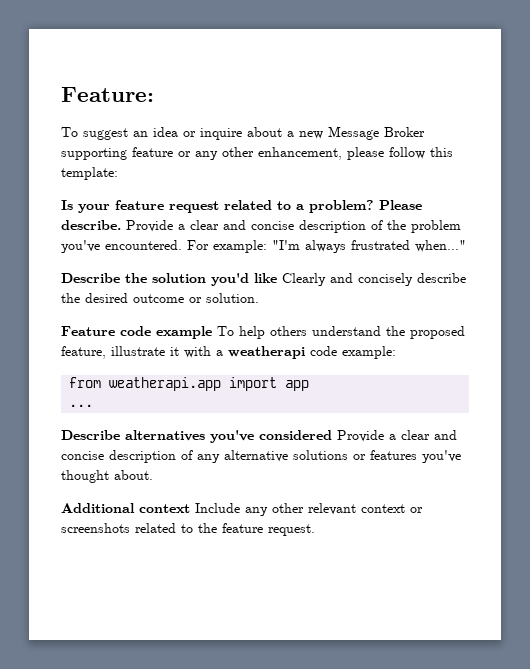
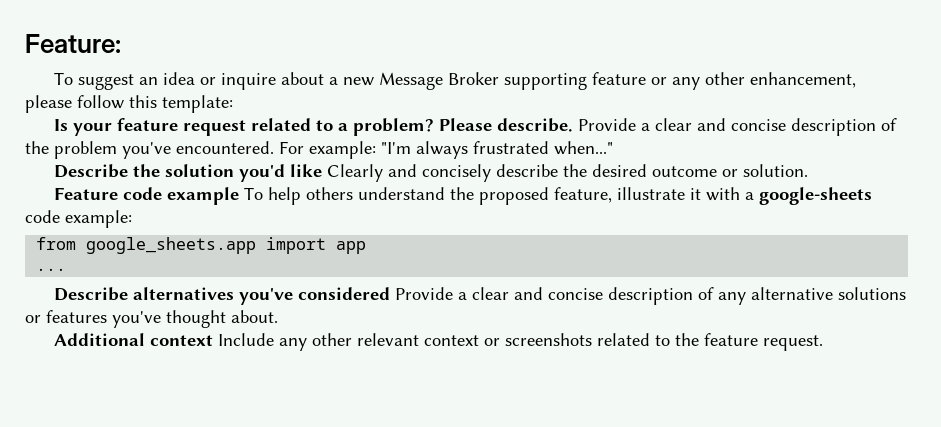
[228,346,305,359] weatherapi -> [759,187,873,205] google-sheets
[109,377,222,391] weatherapi.app -> [86,237,257,254] google_sheets.app

